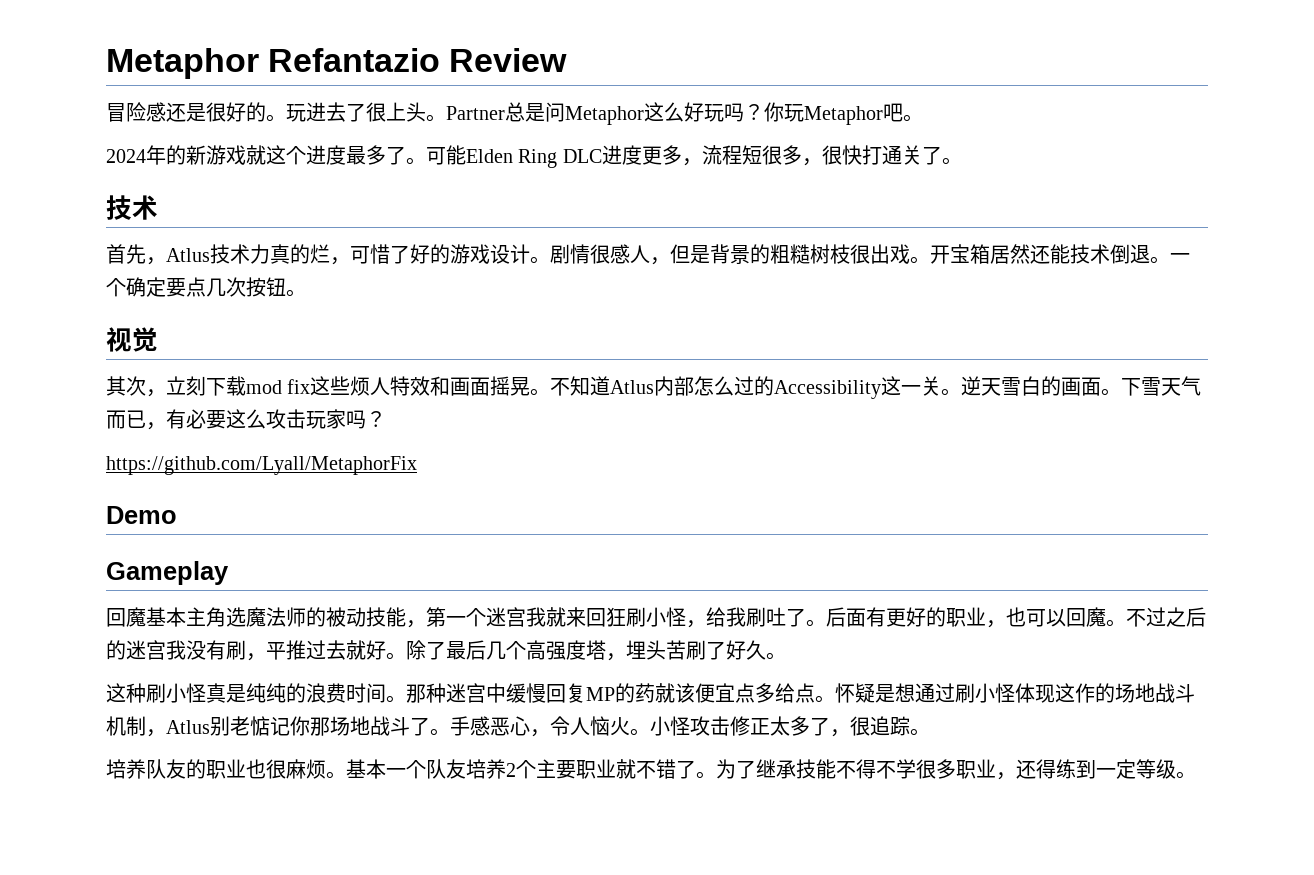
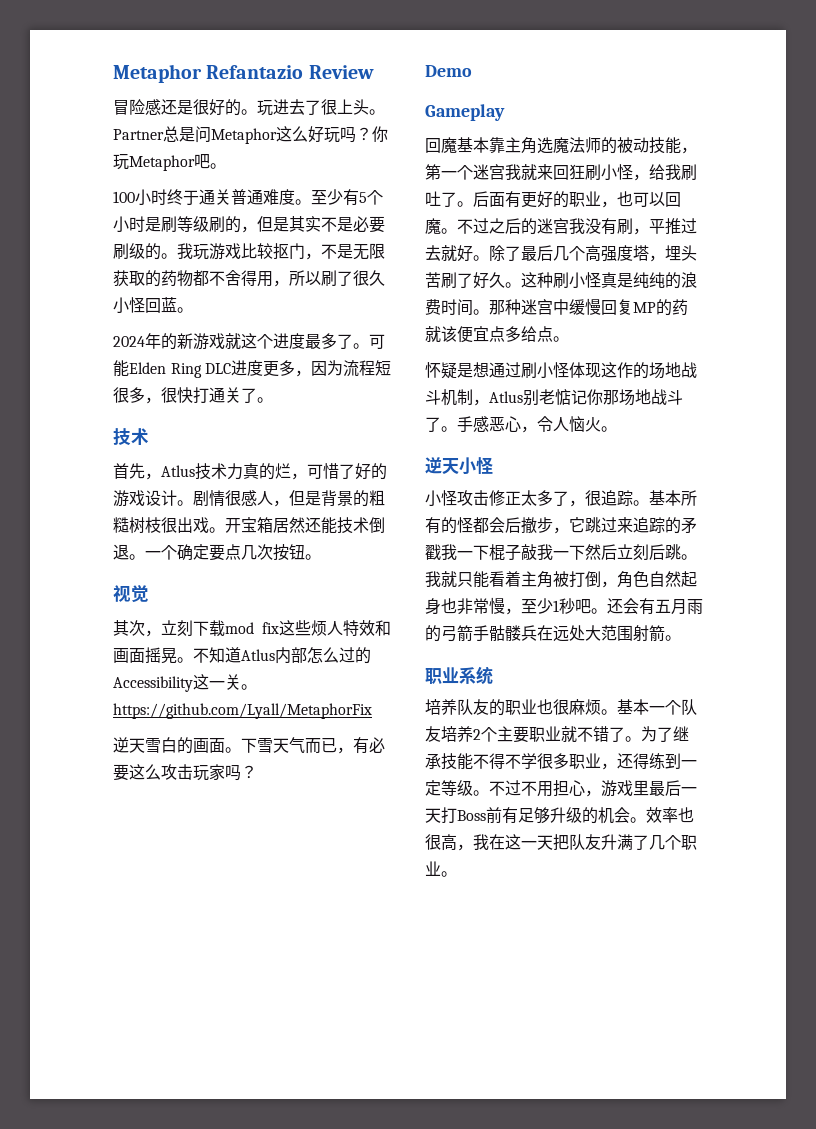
(923, 118) none -> [113,189,383,206] [113,216,385,233] [113,243,385,260] [113,270,385,287] [113,297,193,314] // 100小时终于通关普通难度。至少有5个小时是刷等级刷的，但是其实不是必要刷级的。我玩游戏比较抠门，不是无限获取的药物都不舍得用，所以刷了很久小怪回蓝。
(702, 162) none -> [311,360,343,376] 因为
(962, 392) none -> [113,703,372,719] https://github.com/Lyall/MetaphorFix //
[106,456,417,475] // https://github.com/Lyall/MetaphorFix -> (257, 772) none
(186, 617) none -> [489,137,505,154] 靠
(786, 656) // -> (521, 285) none
(835, 699) none -> (569, 339) //
(650, 732) none -> [425,457,493,475] // 逆天小怪 //
(930, 732) none -> [649,490,697,506] [425,517,697,534] [425,544,697,561] [425,571,697,588] [425,597,703,615] [425,625,681,642] [425,666,493,685] 基本所有的怪都会后撤步，它跳过来追踪的矛戳我一下棍子敲我一下然后立刻后跳。我就只能看着主角被打倒，角色自然起身也非常慢，至少1秒吧。还会有五月雨的弓箭手骷髅兵在远处大范围射箭。 // 职业系统
(1196, 775) none -> [489,780,697,797] [425,807,694,824] [425,834,697,851] [425,861,457,877] 不过不用担心，游戏里最后一天打Boss前有足够升级的机会。效率也很高，我在这一天把队友升满了几个职业。

